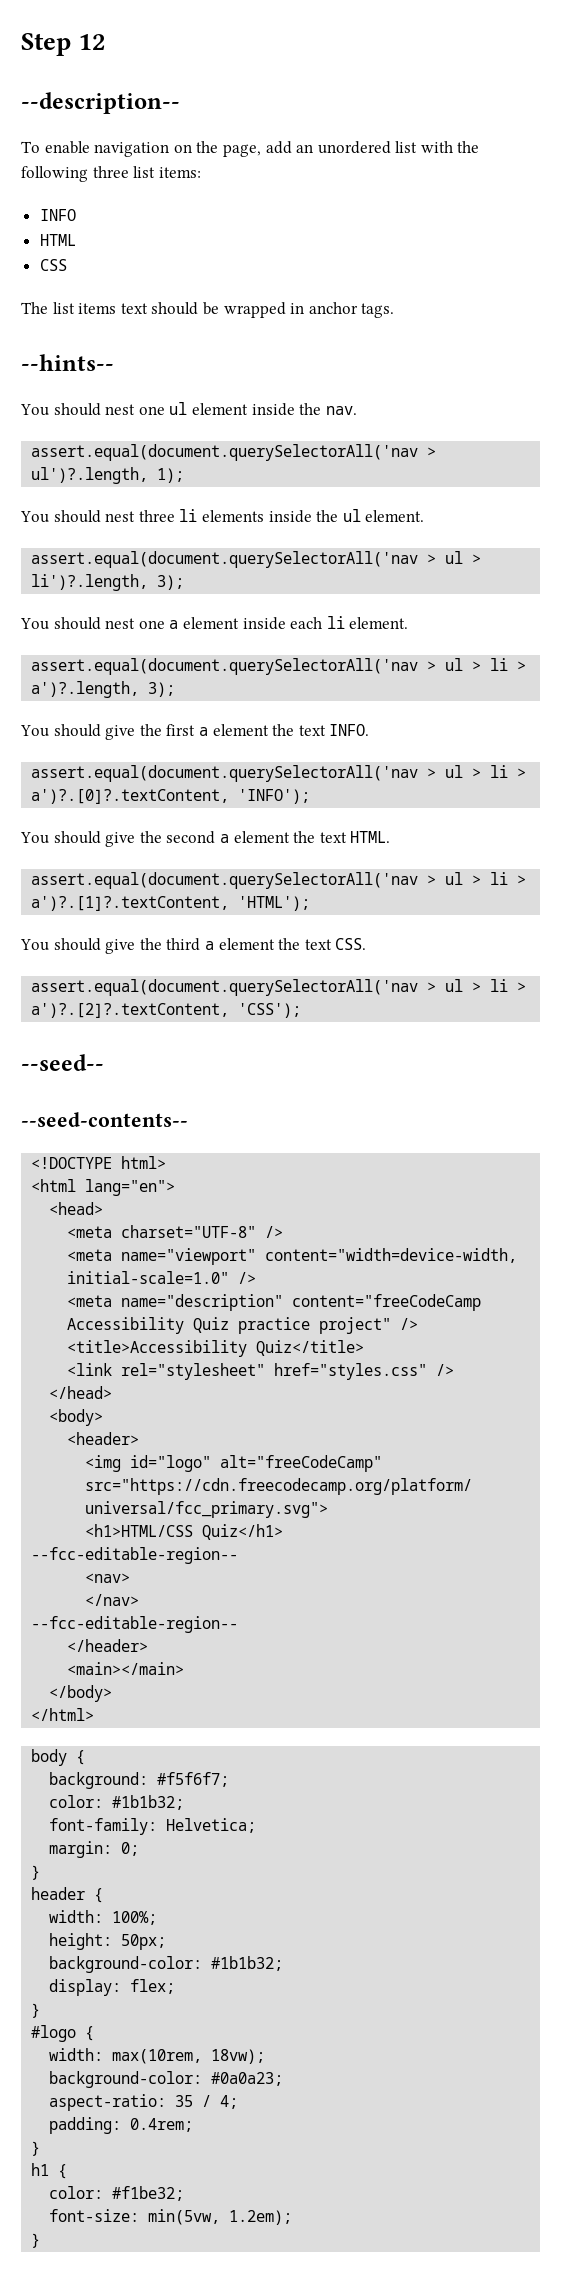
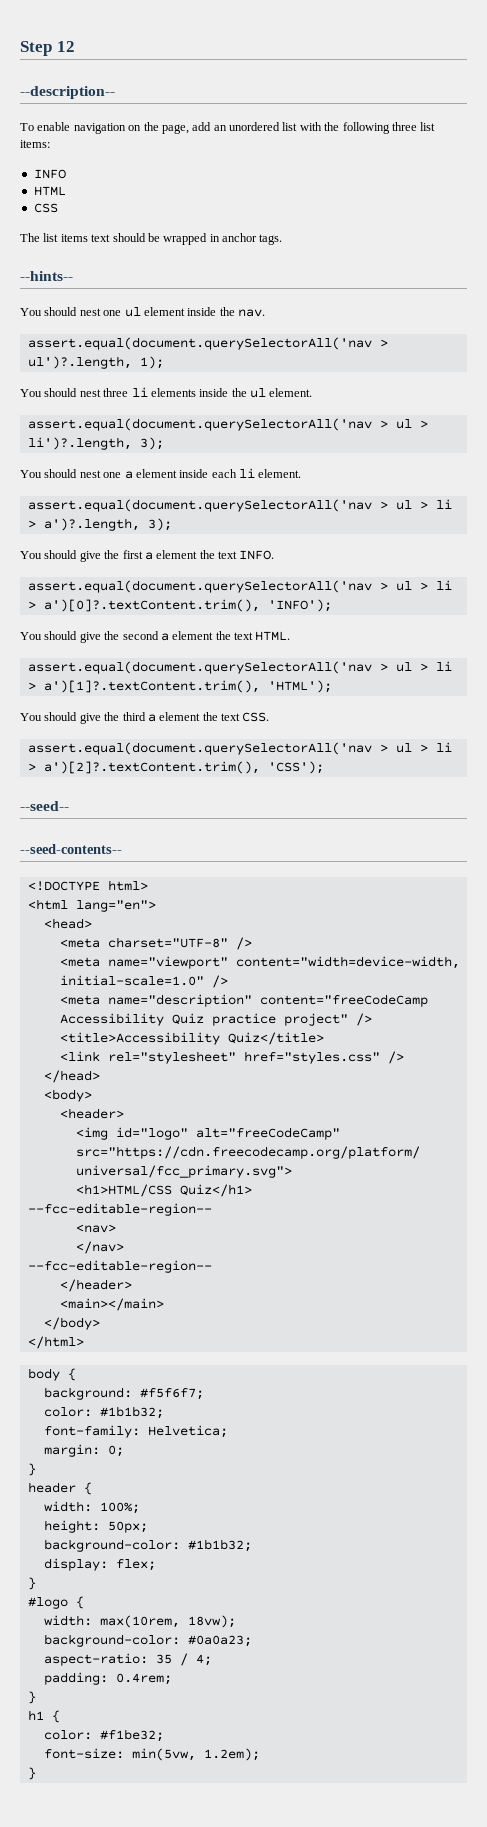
[31,789,230,804] a')?.[0]?.textContent, -> [43,599,260,612] a')[0]?.textContent.trim(),
[31,896,230,911] a')?.[1]?.textContent, -> [43,680,260,693] a')[1]?.textContent.trim(),
[31,1003,230,1018] a')?.[2]?.textContent, -> [43,761,260,774] a')[2]?.textContent.trim(),

